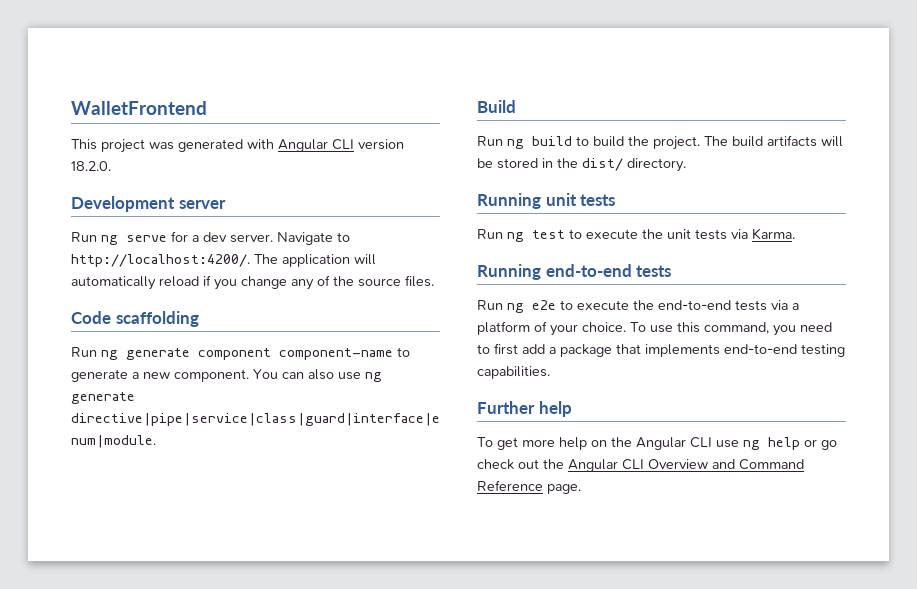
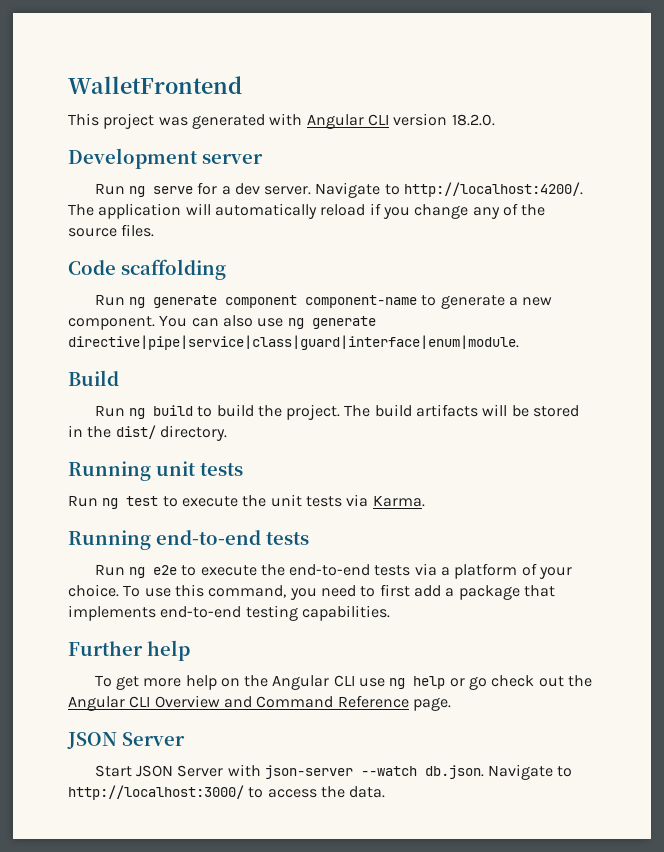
(581, 489) none -> [67,732,185,749] [94,764,573,780] [68,785,386,800] // JSON Server // Start JSON Server with json-server --watch db.json. Navigate to http://localhost:3000/ to access the data.

